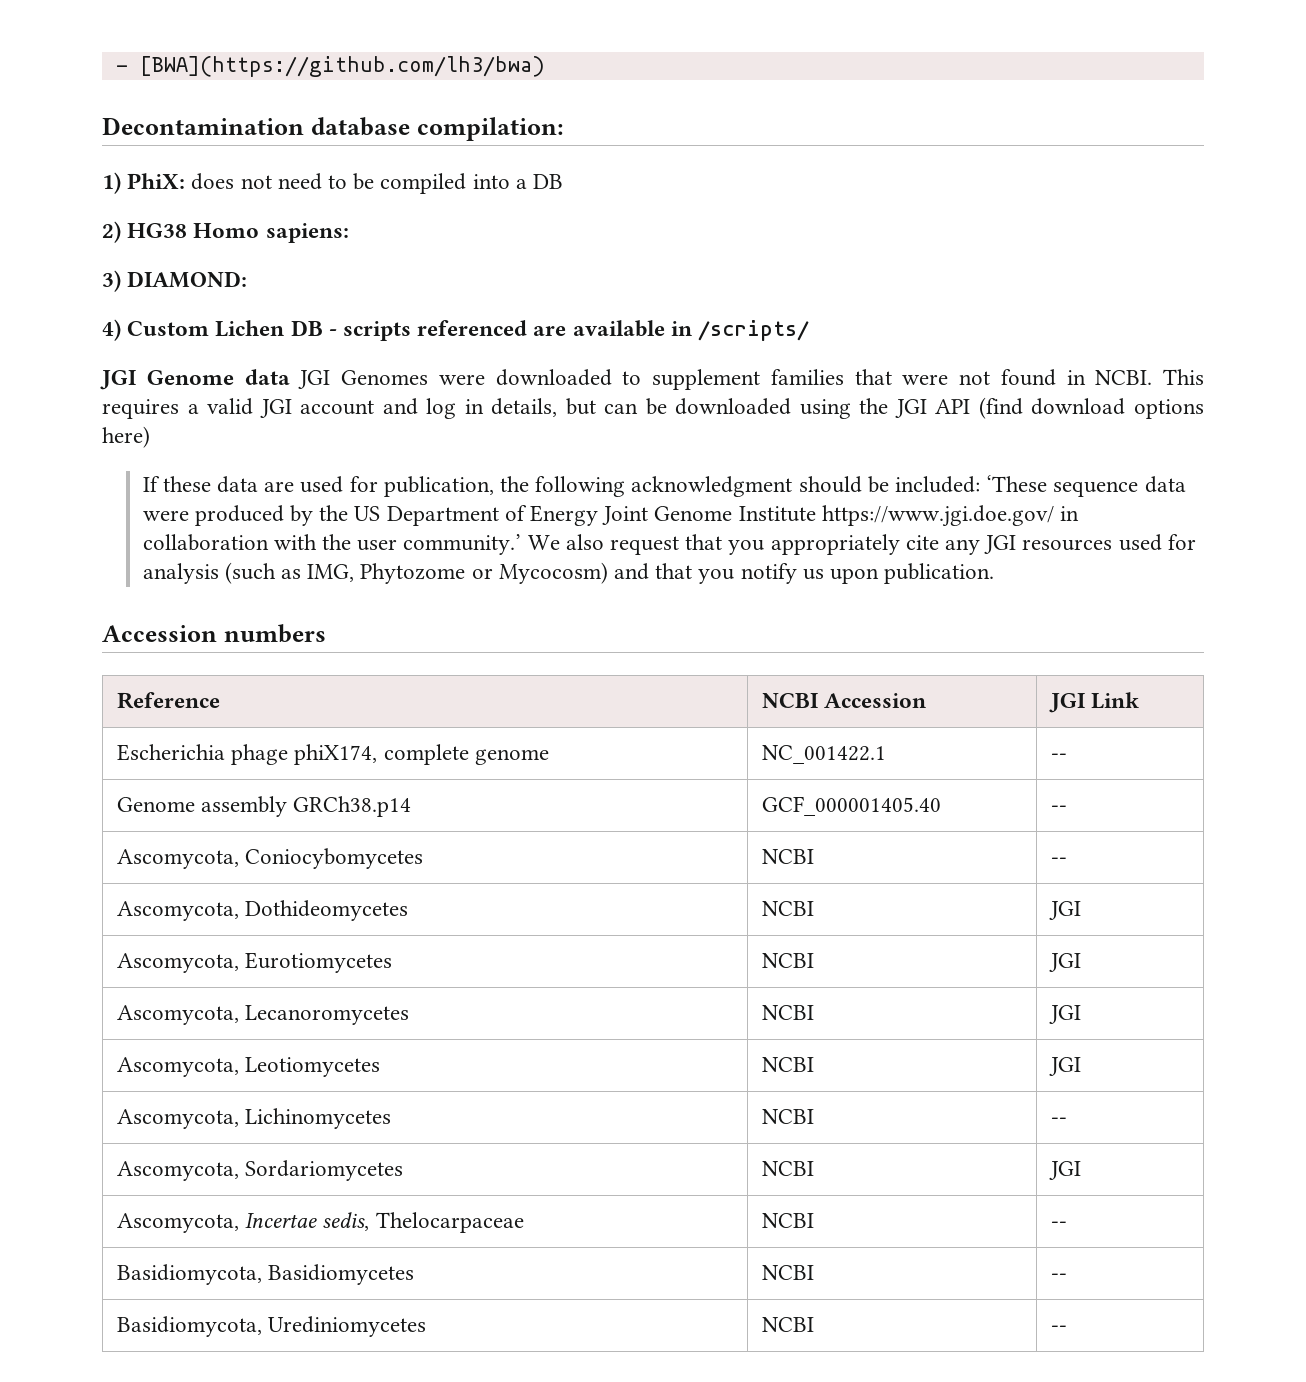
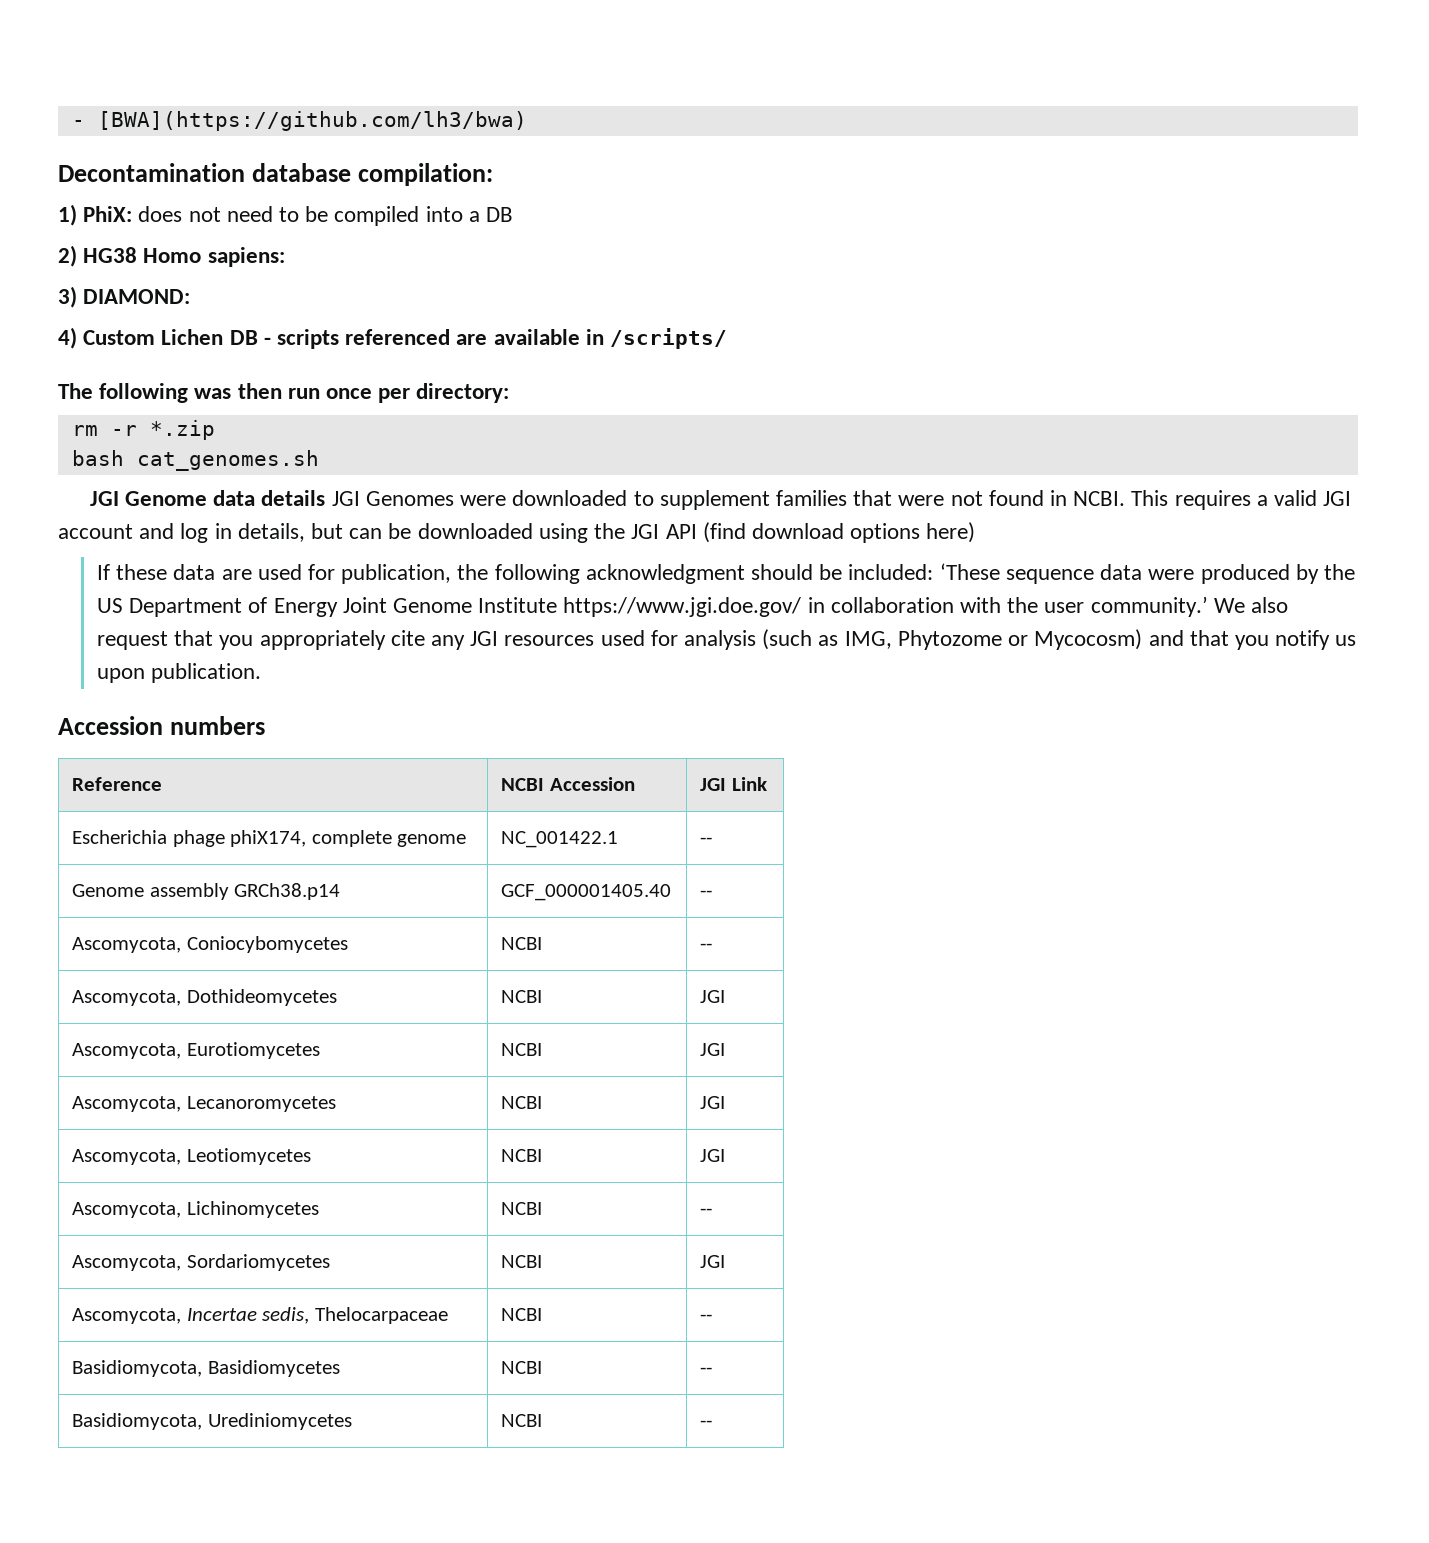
(810, 330) none -> [58,383,510,403] [71,420,215,440] [71,450,319,471] // The following was then run once per directory: // rm -r *.zip // bash cat_genomes.sh
(290, 377) none -> [261,490,326,506] details

